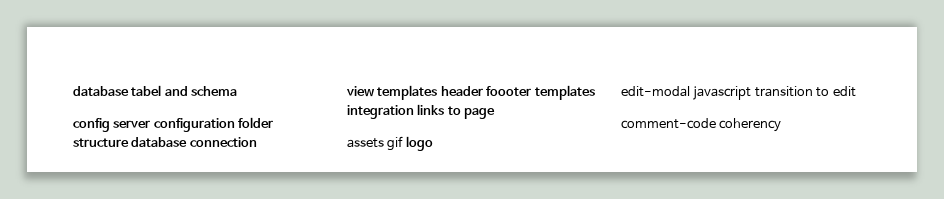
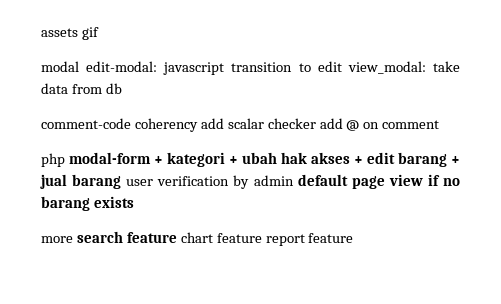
[73,85,238,96] [73,117,274,132] [73,137,257,147] [346,85,595,100] [347,104,496,119] database tabel and schema // config server configuration folder structure database connection // view templates header foooter templates integration links to page // -> (41, 32) none
[405,136,433,151] [621,86,690,97] logo // edit-modal -> [41,61,158,72] // modal edit-modal:
[621,118,782,132] // comment-code coherency -> [347,61,460,74] [41,83,122,94] [41,118,440,132] [41,152,460,167] [40,174,461,189] [41,196,134,211] [41,231,354,246] view_modal: take data from db // comment-code coherency add scalar checker add @ on comment // php modal-form + kategori + ubah hak akses + edit barang + jual barang user verification by admin default page view if no barang exists // more search feature chart feature report feature

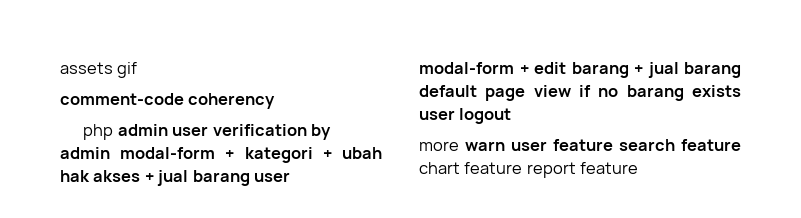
[41,61,460,75] [41,83,122,94] [41,118,440,132] [41,153,65,167] modal edit-modal: javascript transition to edit view_modal: take data from db // comment-code coherency add scalar checker add @ on comment // php -> [60,93,276,109] [83,124,332,140] [60,147,110,159] comment-code coherency // php admin user verification by admin
(363, 160) none -> [157,170,291,186] [419,62,529,74] jual barang user modal-form +
[126,175,294,189] user verification by admin -> (741, 70) none
(134, 202) none -> [419,108,512,124] user logout
(73, 239) none -> [465,139,613,151] warn user feature

